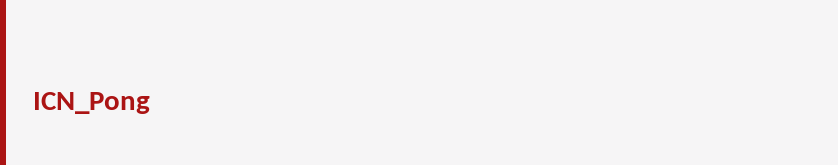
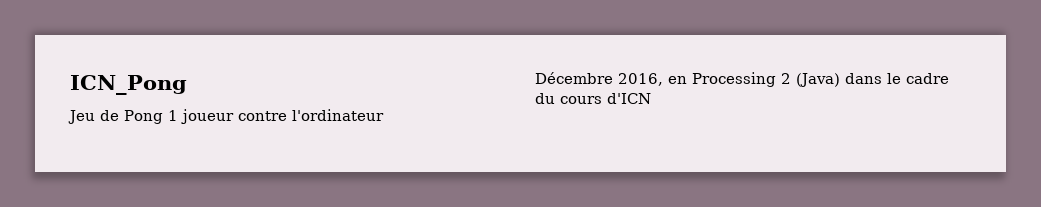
(150, 103) none -> [68,109,384,124] [535,72,949,87] [535,93,651,104] // Jeu de Pong 1 joueur contre l'ordinateur // Décembre 2016, en Processing 2 (Java) dans le cadre du cours d'ICN

